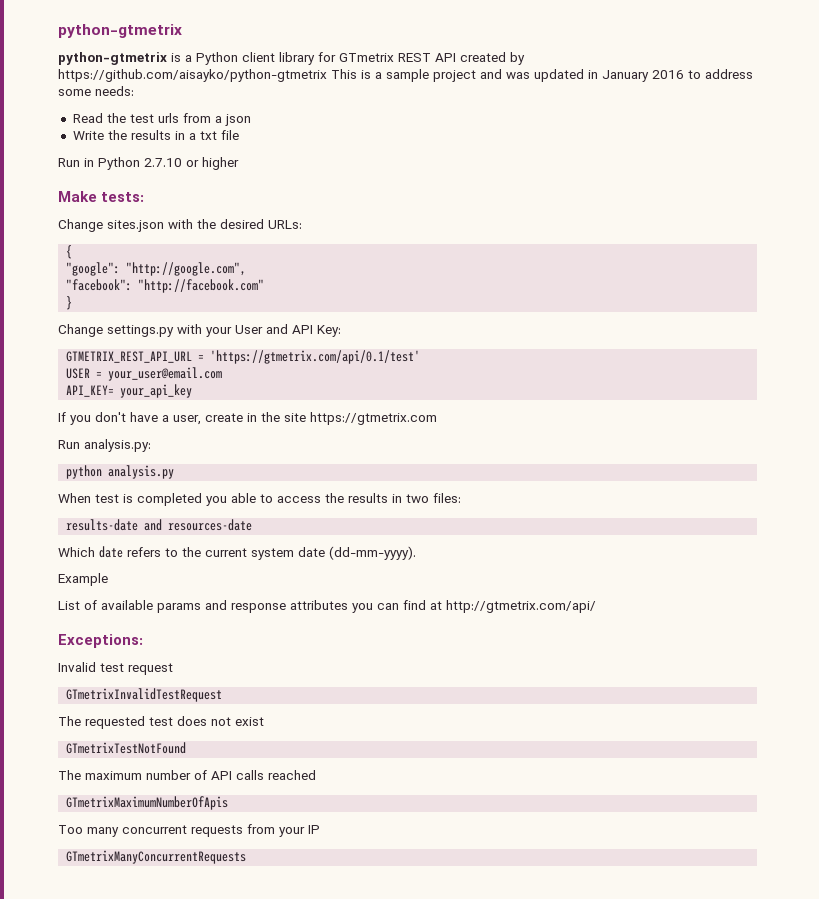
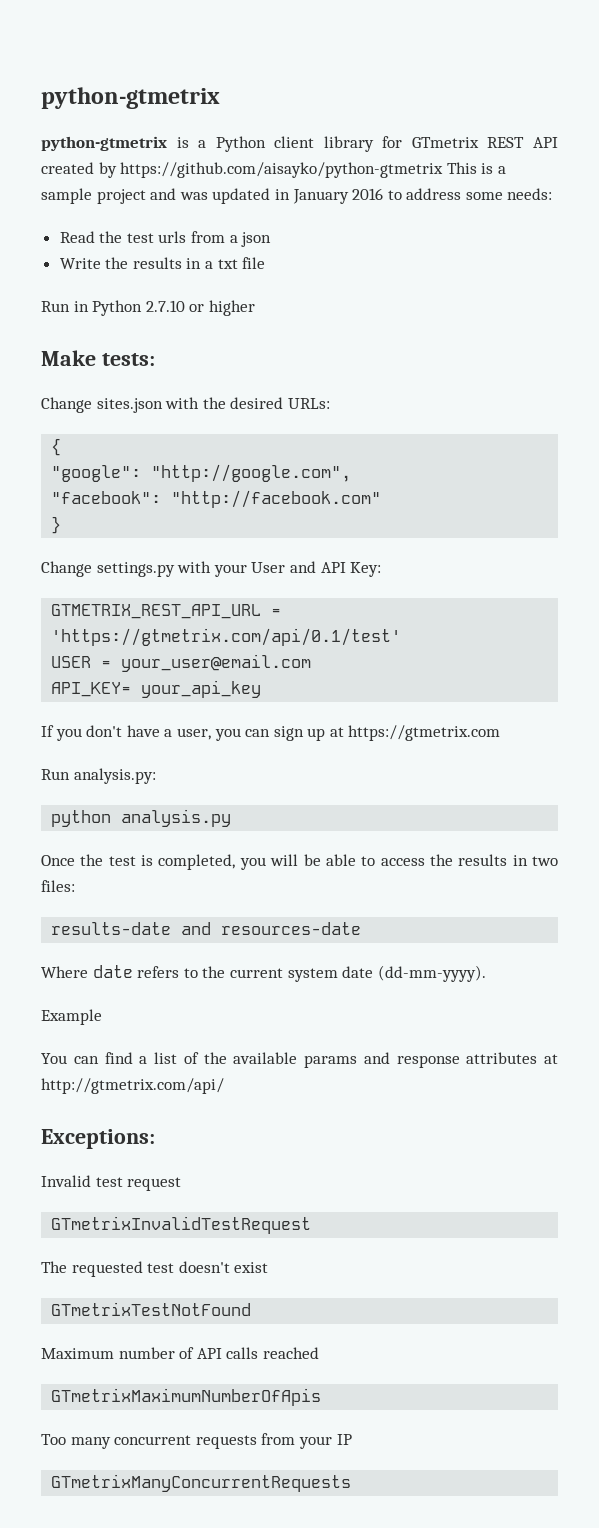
[205,412,306,422] create in the site -> [214,726,344,741] you can sign up at
[58,493,227,506] When test is completed you -> [41,854,321,870] Once the test is completed, you will be
[58,547,95,557] Which -> [41,966,88,978] Where
[58,600,97,610] List of -> [41,1052,227,1064] You can find a list of the
[352,600,426,613] you can find -> (538, 1058) none
[177,716,231,726] does not -> [178,1261,230,1273] doesn't
[58,770,142,780] The maximum -> [41,1348,114,1359] Maximum

